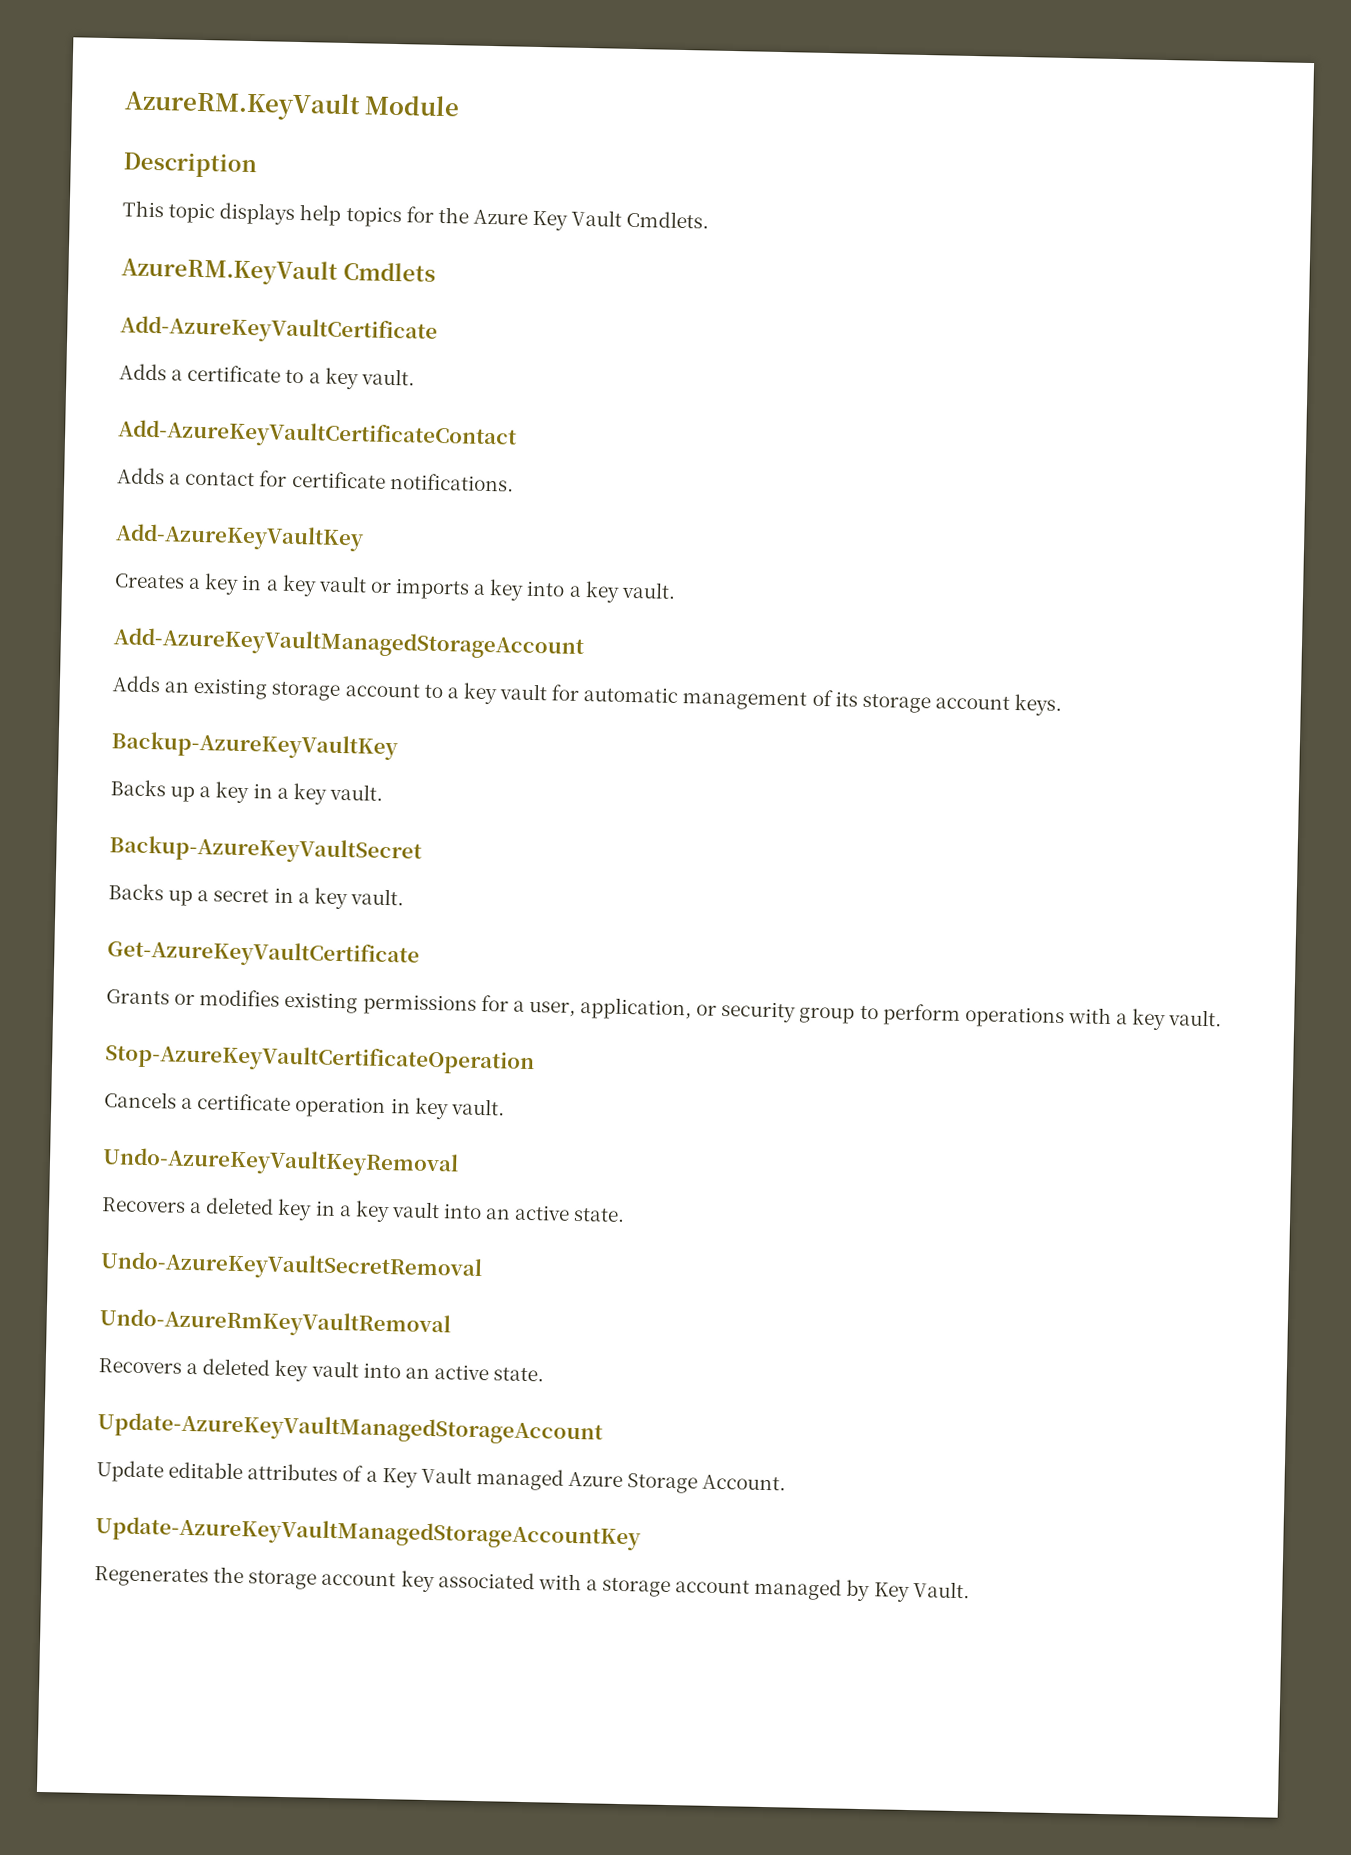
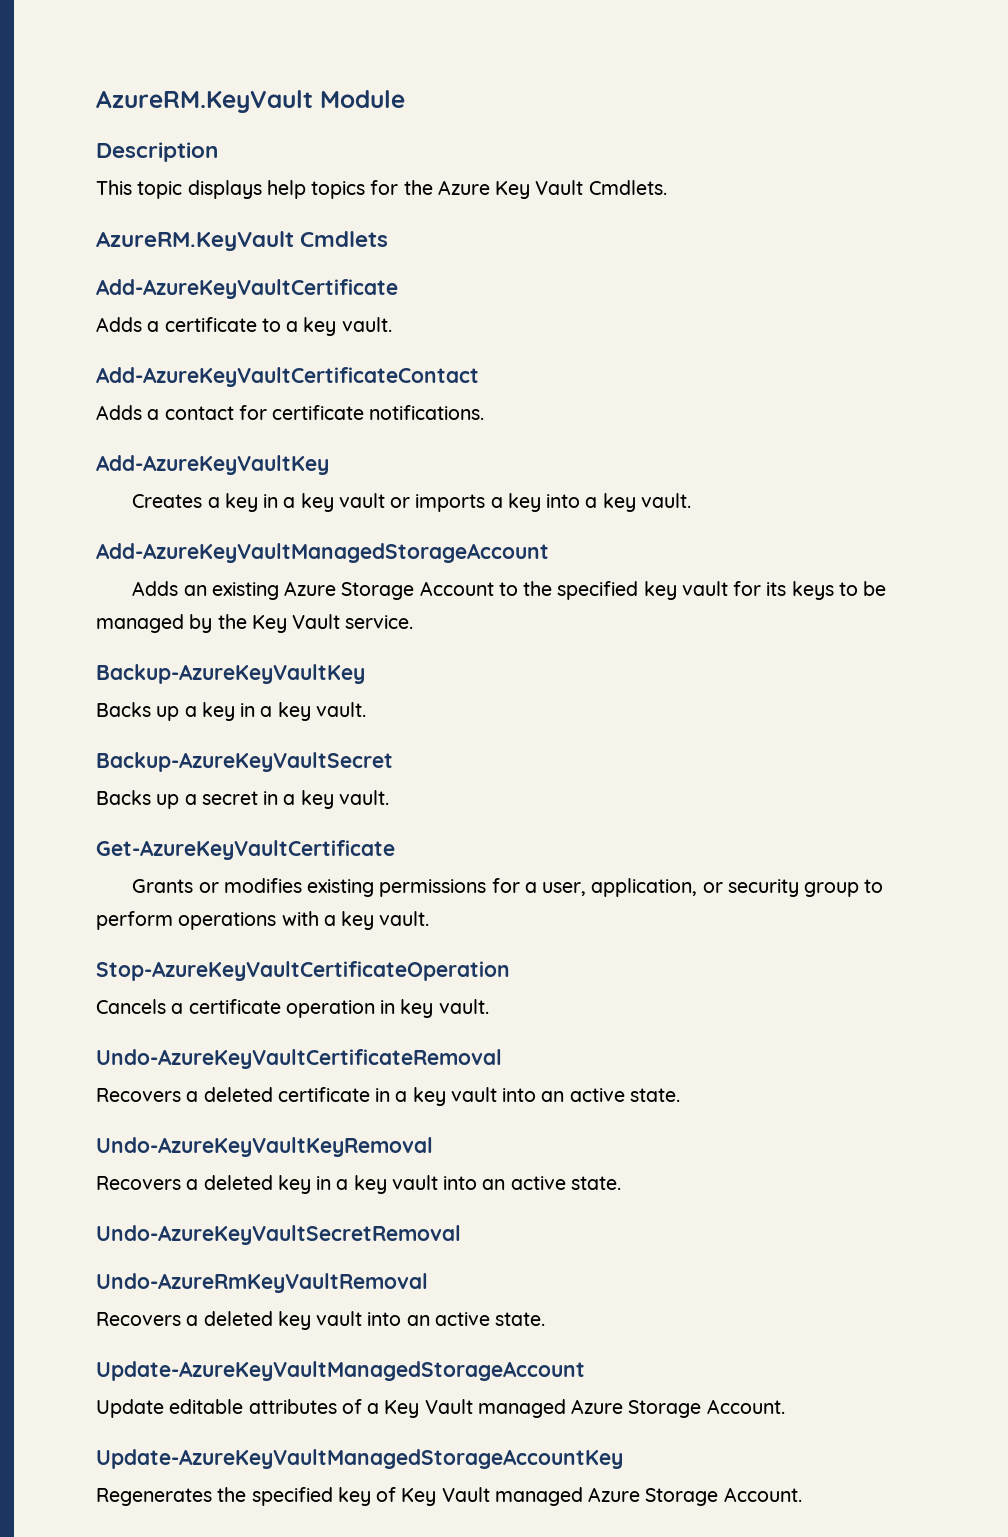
[271,681,1063,716] storage account to a key vault for automatic management of its storage account keys. -> [284,581,887,600] [96,614,414,633] Azure Storage Account to the specified key vault for its keys to be managed by the Key Vault service.
(505, 1107) none -> [96,1049,502,1069] [96,1087,680,1106] // Undo-AzureKeyVaultCertificateRemoval // Recovers a deleted certificate in a key vault into an active state.
[248,1570,970,1602] storage account key associated with a storage account managed by Key Vault. -> [251,1487,802,1506] specified key of Key Vault managed Azure Storage Account.

